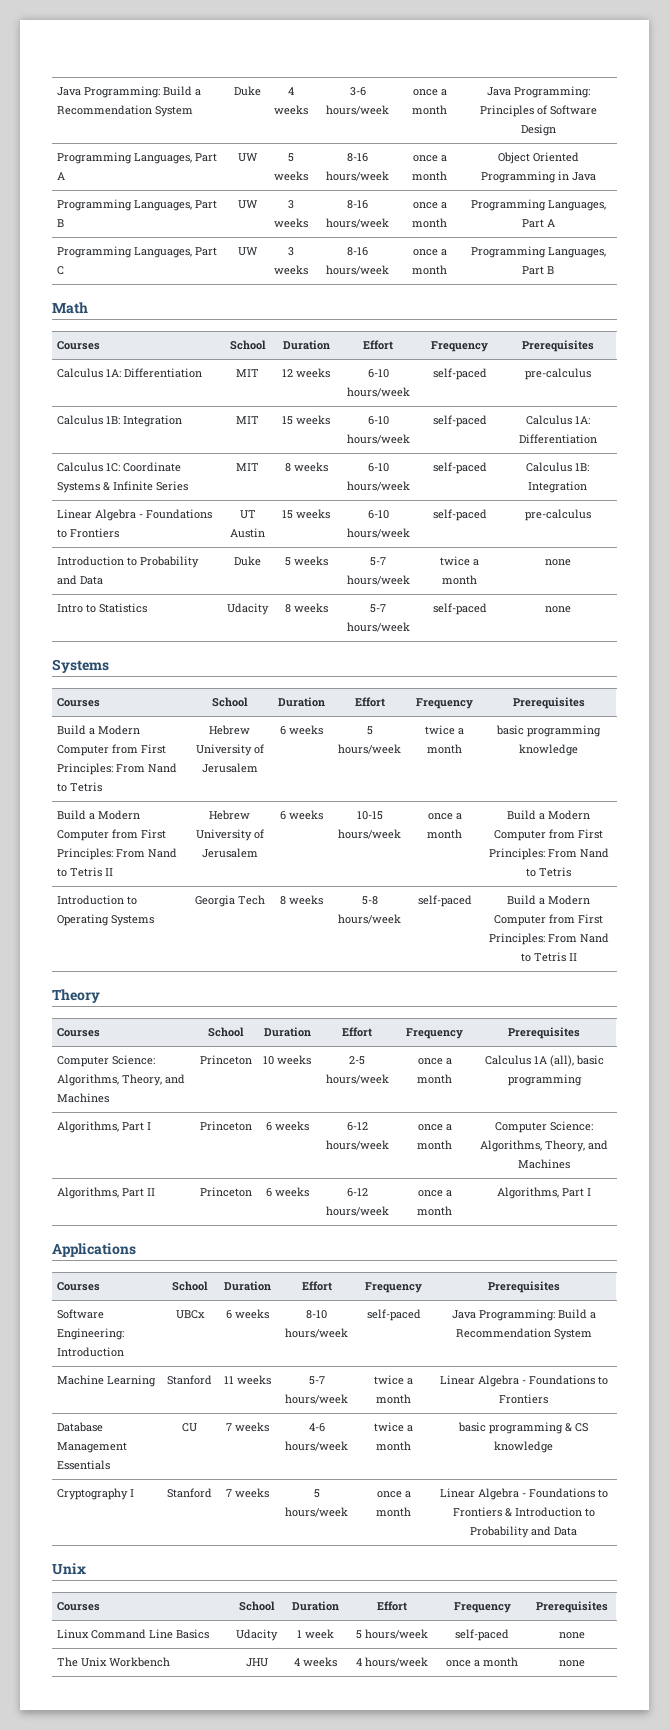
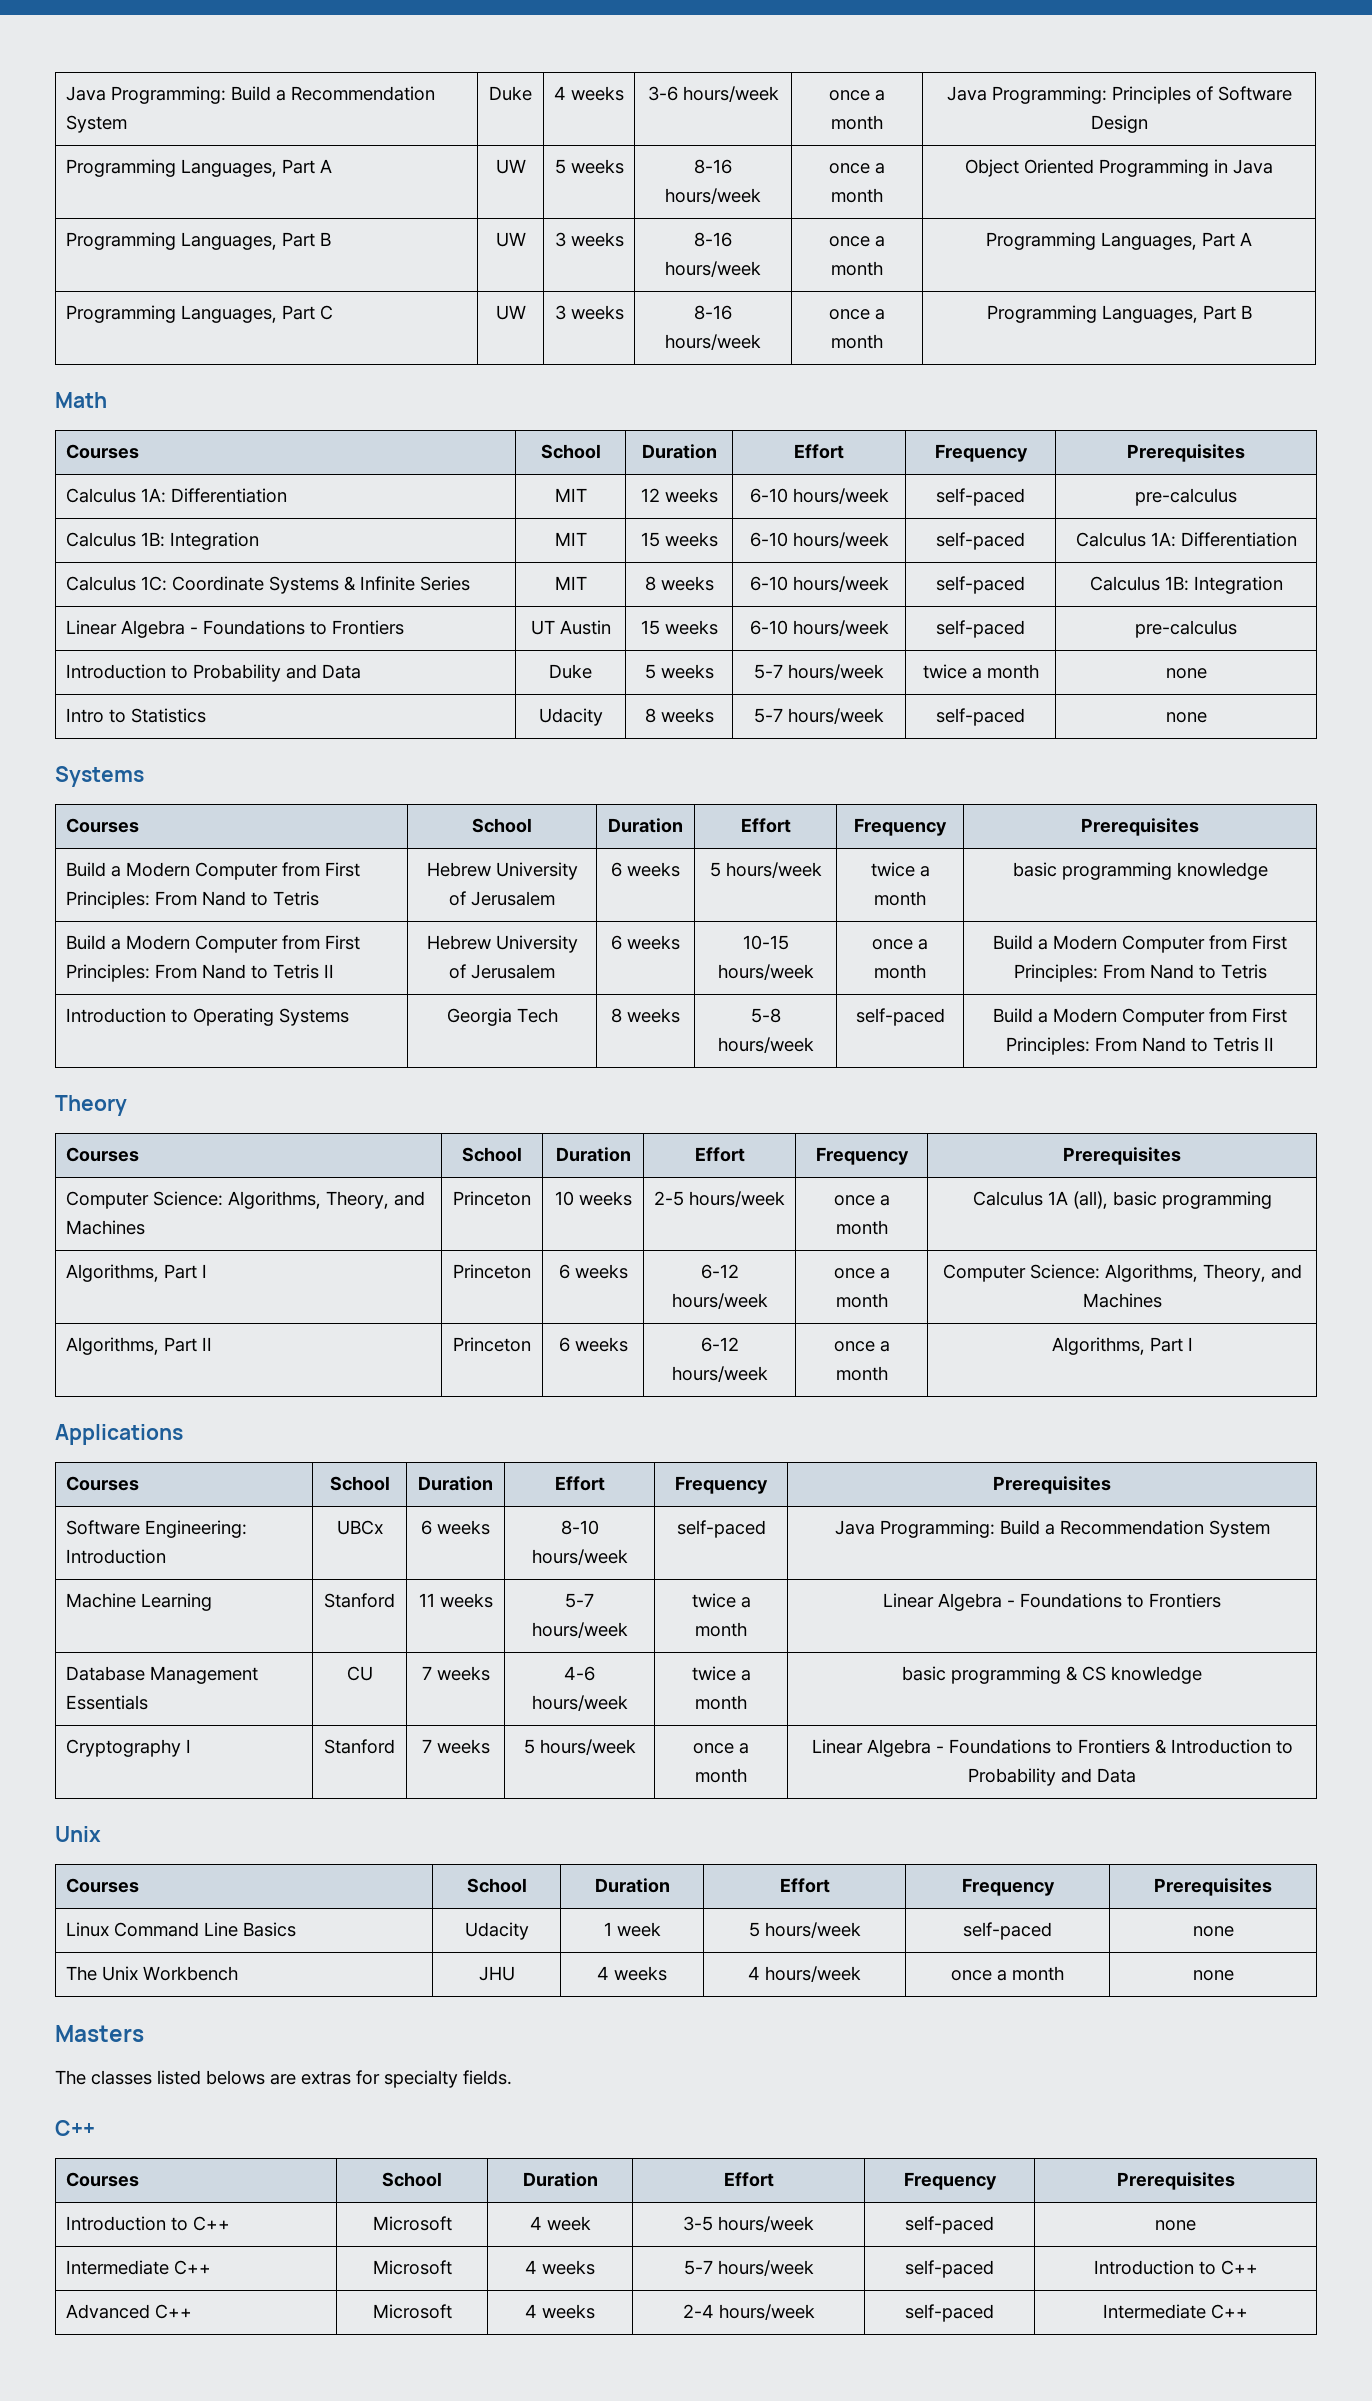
(585, 1663) none -> [55,2025,144,2042] [55,2070,512,2088] [55,2120,95,2136] [65,2172,139,2187] [382,2172,442,2187] [522,2172,598,2187] [723,2172,774,2187] [903,2172,997,2190] [1116,2172,1235,2190] [65,2216,230,2231] [372,2216,452,2231] [529,2216,591,2231] [683,2216,814,2232] [905,2216,994,2234] [1155,2220,1196,2231] [65,2260,211,2275] [372,2260,452,2275] [525,2260,595,2275] [683,2260,814,2276] [905,2260,994,2278] [1093,2260,1258,2275] [65,2304,192,2319] [372,2304,452,2319] [525,2304,595,2319] [682,2304,815,2320] [905,2304,994,2322] [1103,2304,1248,2319] // Masters // The classes listed belows are extras for specialty fields. // C++ // Courses | School | Duration | Effort | Frequency | Prerequisites // Introduction to C++ | Microsoft | 4 week | 3-5 hours/week | self-paced | none // Intermediate C++ | Microsoft | 4 weeks | 5-7 hours/week | self-paced | Introduction to C++ // Advanced C++ | Microsoft | 4 weeks | 2-4 hours/week | self-paced | Intermediate C++

